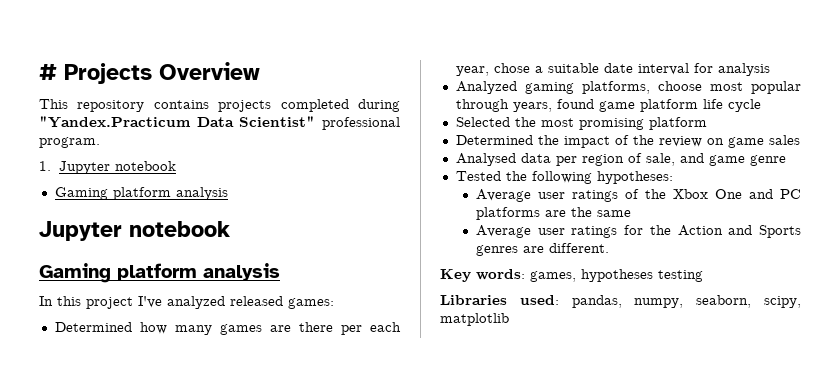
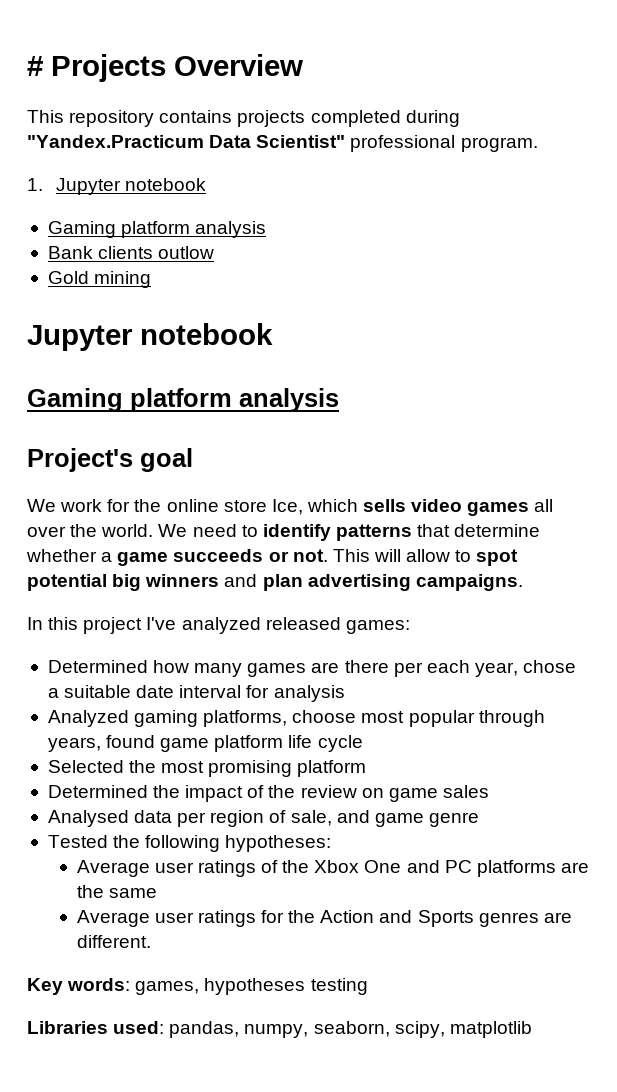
[39,221,230,241] [39,263,280,283] // Jupyter notebook // Gaming platform analysis -> [47,246,215,259] [47,271,152,288] [27,323,273,351] [27,388,339,412] [27,448,193,472] [27,499,554,516] [27,524,541,541] [26,549,519,566] [27,574,523,591] // Bank clients outlow // Gold mining // Jupyter notebook // Gaming platform analysis // Project's goal // We work for the online store Ice, which sells video games all over the world. We need to identify patterns that determine whether a game succeeds or not. This will allow to spot potential big winners and plan advertising campaigns.

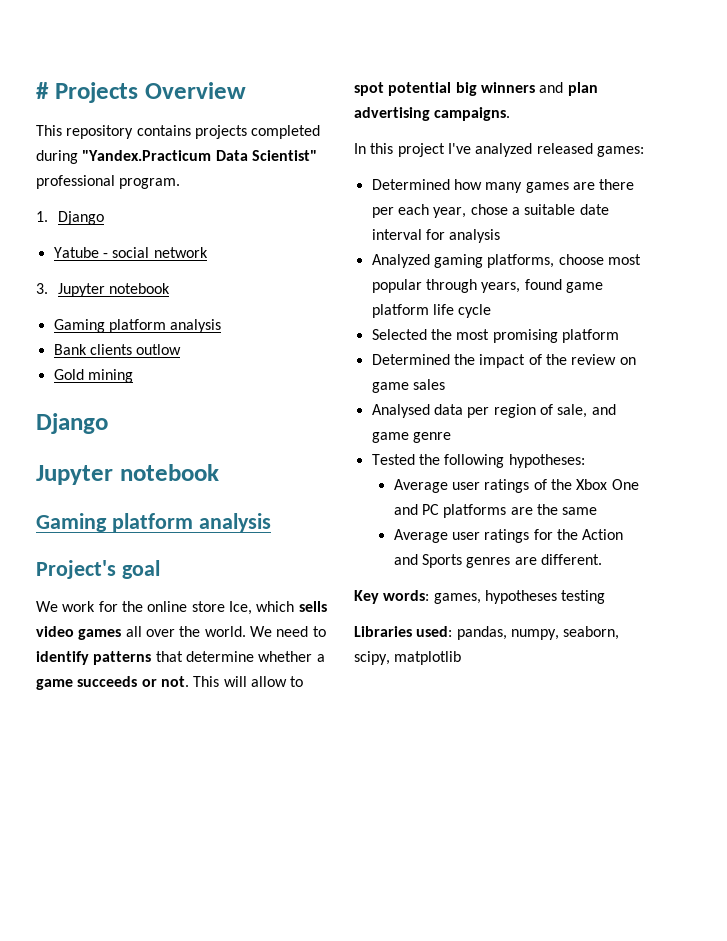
(43, 184) none -> [58,211,105,225] [53,247,208,258] [36,283,48,294] Django // Yatube - social network // 3.
(152, 279) none -> [36,413,108,434] // Django

